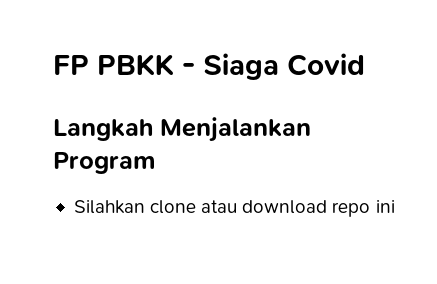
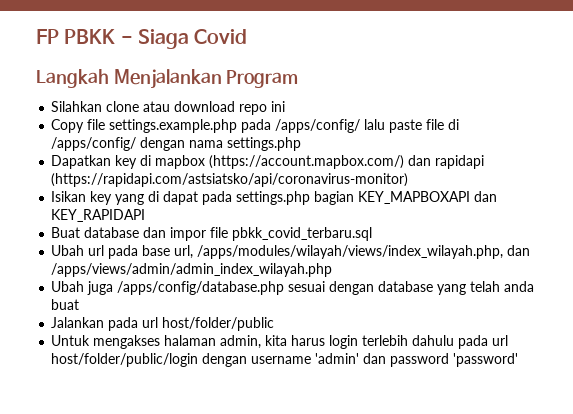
(395, 206) none -> [51,119,460,133] [51,137,302,151] [51,155,485,169] [51,173,409,187] [51,191,498,205] [51,209,146,222] [51,227,373,241] [51,245,531,259] [51,263,333,277] [51,281,535,295] [51,299,80,310] [51,317,275,331] [51,335,509,349] [51,353,519,367] // Copy file settings.example.php pada /apps/config/ lalu paste file di /apps/config/ dengan nama settings.php // Dapatkan key di mapbox (https://account.mapbox.com/) dan rapidapi (https://rapidapi.com/astsiatsko/api/coronavirus-monitor) // Isikan key yang di dapat pada settings.php bagian KEY_MAPBOXAPI dan KEY_RAPIDAPI // Buat database dan impor file pbkk_covid_terbaru.sql // Ubah url pada base url, /apps/modules/wilayah/views/index_wilayah.php, dan /apps/views/admin/admin_index_wilayah.php // Ubah juga /apps/config/database.php sesuai dengan database yang telah anda buat // Jalankan pada url host/folder/public // Untuk mengakses halaman admin, kita harus login terlebih dahulu pada url host/folder/public/login dengan username 'admin' dan password 'password'

